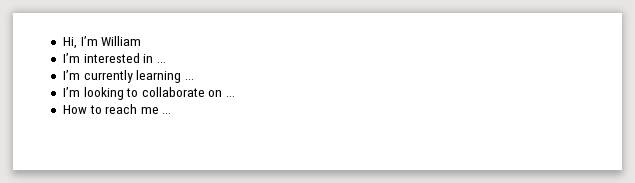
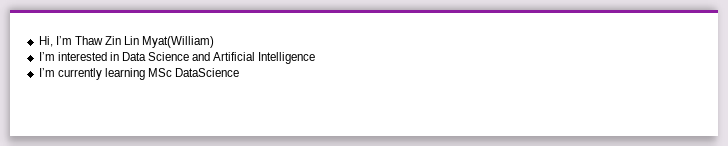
[101,36,142,46] William -> [74,36,215,48] Thaw Zin Lin Myat(William)
[156,62,166,63] [62,70,194,83] [62,87,236,100] [62,104,172,114] ... // I’m currently learning ... // I’m looking to collaborate on ... // How to reach me ... -> [121,52,316,64] [38,68,240,80] Data Science and Artificial Intelligence // I’m currently learning MSc DataScience

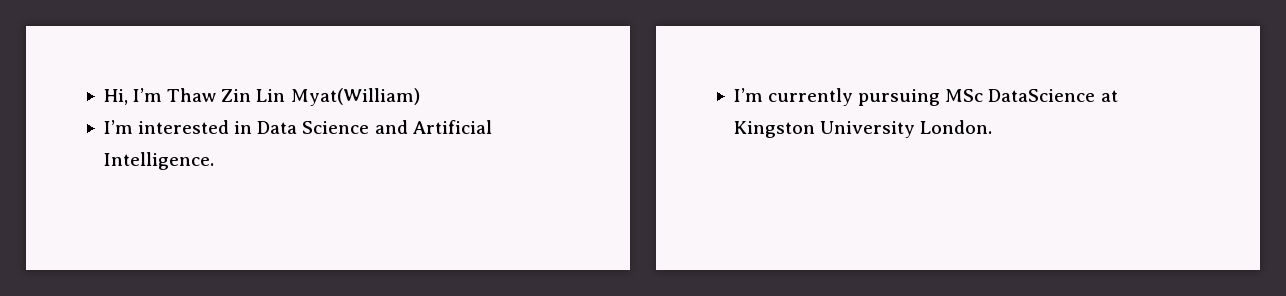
[258,52,316,64] Intelligence -> [103,152,214,170] Intelligence.
[104,68,145,80] learning -> [858,89,941,106] pursuing
(240, 72) none -> [1100,90,1118,102] [733,120,993,138] at Kingston University London.

